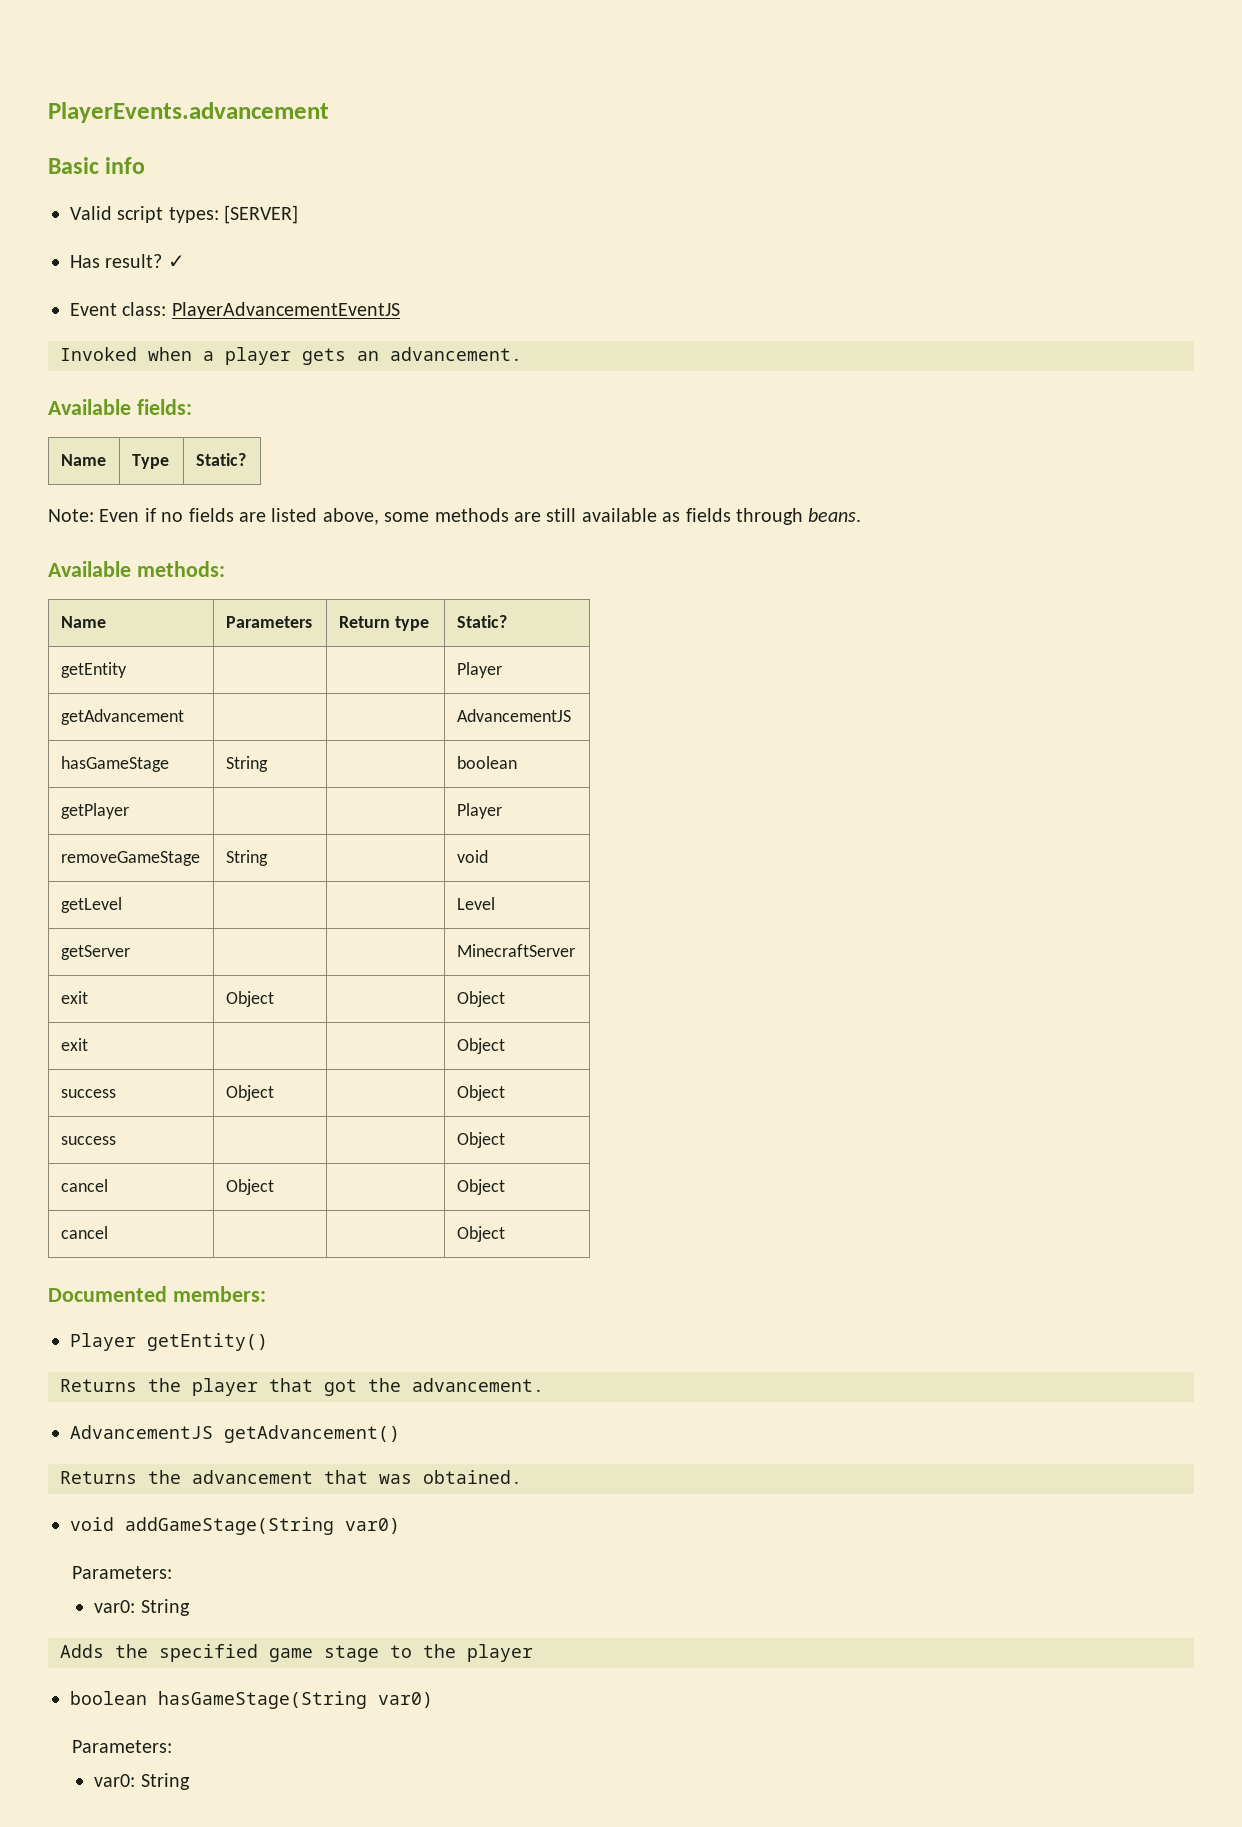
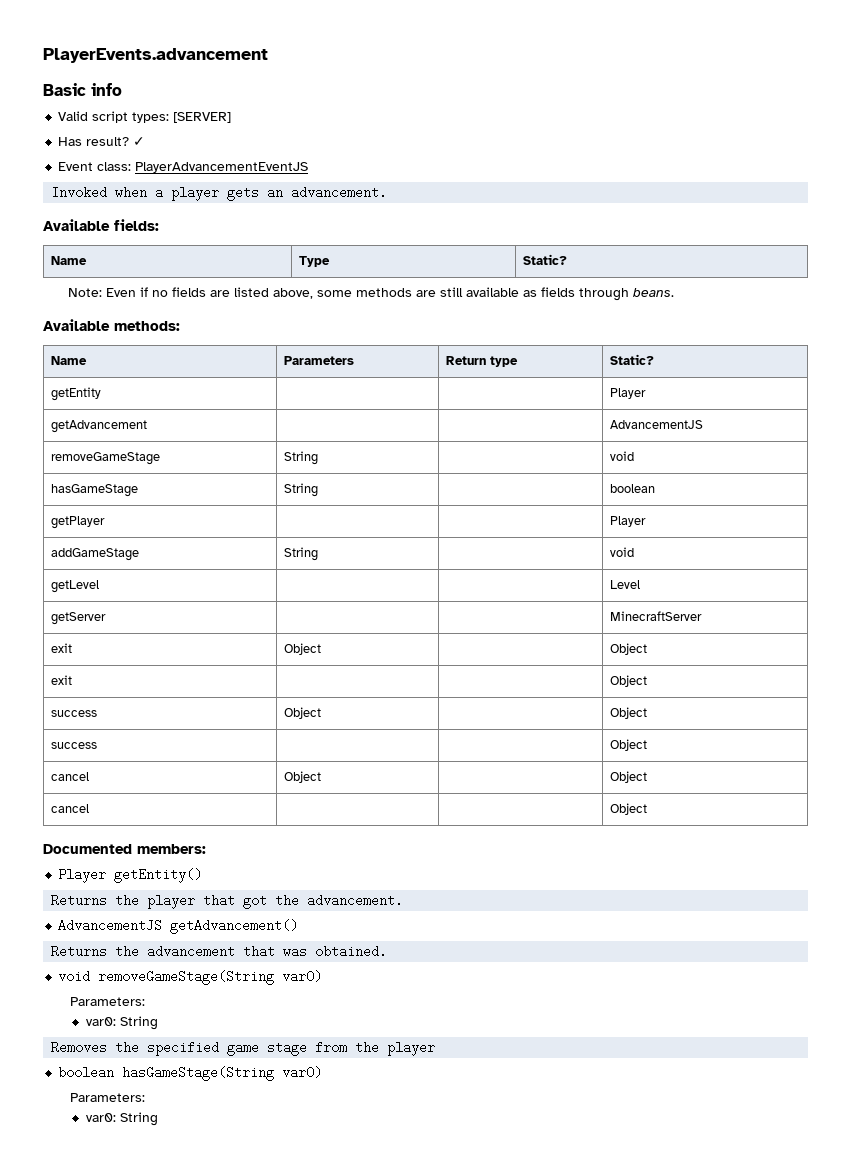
(571, 715) none -> [51,452,161,465] [284,451,319,465] [610,451,635,461] // removeGameStage | String | | void
[60,851,200,866] removeGameStage -> [51,548,140,561] addGameStage
[125,1517,334,1535] addGameStage(String -> [98,970,275,985] removeGameStage(String
[60,1644,104,1658] Adds -> [51,1041,108,1054] Removes
[390,1645,412,1658] to -> [315,1041,348,1054] from

